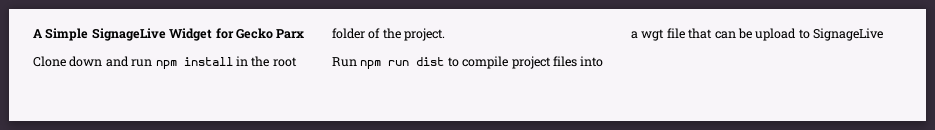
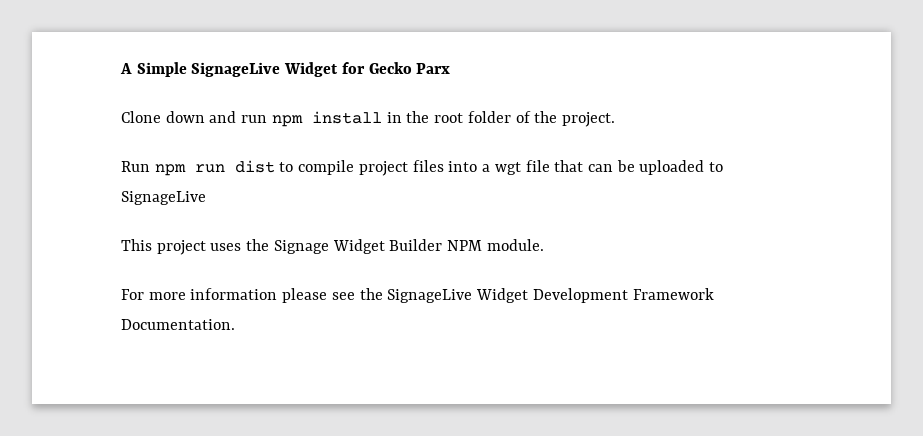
[755,28,797,41] upload -> [639,160,705,175] uploaded
(883, 34) none -> [121,239,544,255] [121,288,714,303] [121,319,235,330] // This project uses the Signage Widget Builder NPM module. // For more information please see the SignageLive Widget Development Framework Documentation.

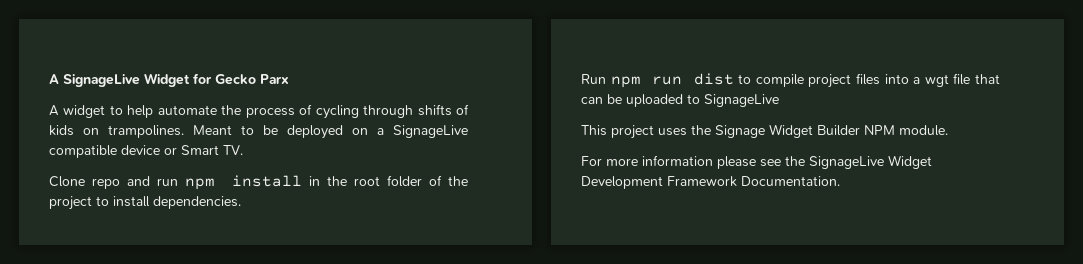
[120,62,187,77] A Simple -> [49,74,59,84] A
(451, 68) none -> [49,104,469,119] [49,125,468,139] [49,145,243,158] // A widget to help automate the process of cycling through shifts of kids on trampolines. Meant to be deployed on a SignageLive compatible device or Smart TV.
[165,111,205,123] down -> [91,178,120,189] repo
[561,112,615,127] project. -> [49,196,241,210] project to install dependencies.

